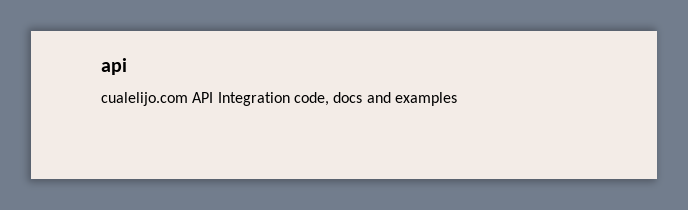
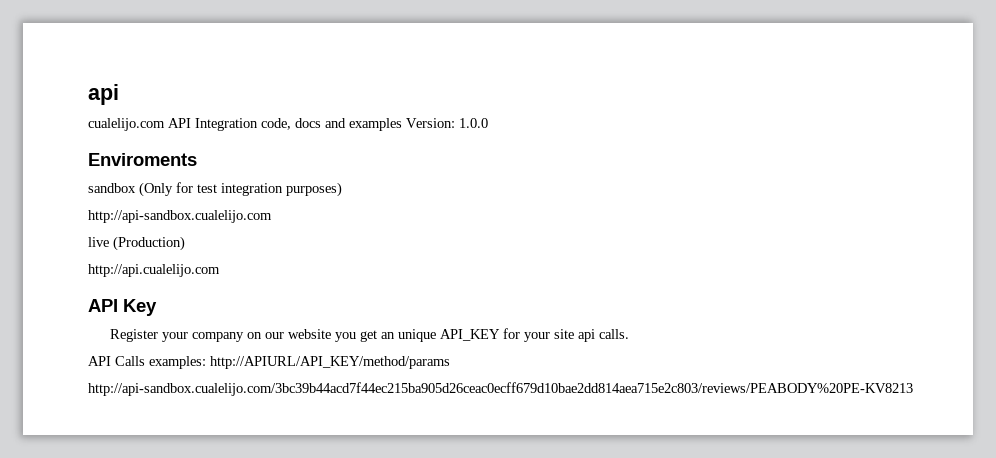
(457, 99) none -> [406,118,488,128] [88,153,197,166] [88,182,342,197] [88,210,272,223] [88,236,185,251] [88,264,220,277] [88,299,157,316] [109,328,629,342] [88,356,450,369] [88,382,913,396] Version: 1.0.0 // Enviroments // sandbox (Only for test integration purposes) // http://api-sandbox.cualelijo.com // live (Production) // http://api.cualelijo.com // API Key // Register your company on our website you get an unique API_KEY for your site api calls. // API Calls examples: http://APIURL/API_KEY/method/params // http://api-sandbox.cualelijo.com/3bc39b44acd7f44ec215ba905d26ceac0ecff679d10bae2dd814aea715e2c803/reviews/PEABODY%20PE-KV8213

